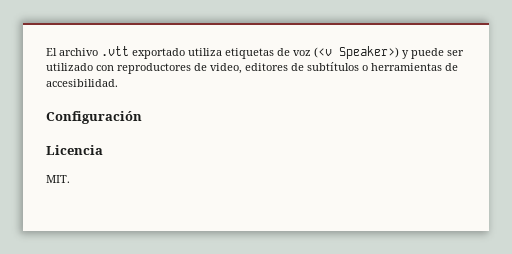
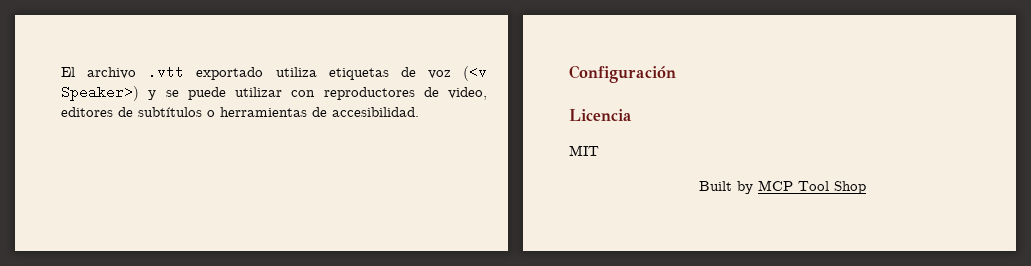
[411,48,464,59] [46,63,93,71] puede ser utilizado -> [165,87,282,100] se puede utilizar
[46,175,70,183] MIT. -> [569,145,599,156] [698,180,866,194] MIT // Built by MCP Tool Shop

